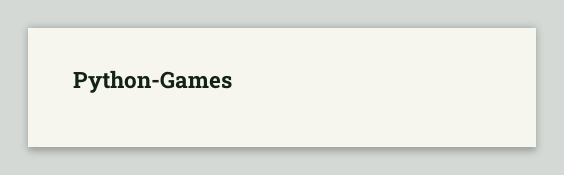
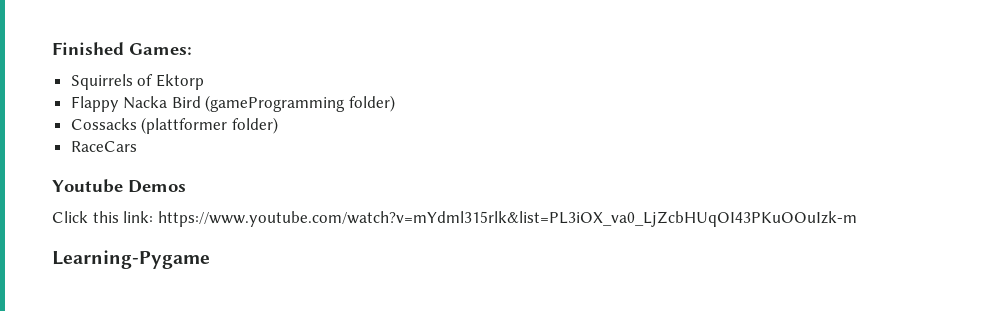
[73,70,232,93] Python-Games -> [52,42,192,55] [70,74,204,90] [70,95,396,112] [70,117,278,134] [70,141,137,152] [52,179,186,193] [52,211,857,227] [52,250,210,269] Finished Games: // Squirrels of Ektorp // Flappy Nacka Bird (gameProgramming folder) // Cossacks (plattformer folder) // RaceCars // Youtube Demos // Click this link: https://www.youtube.com/watch?v=mYdml315rlk&list=PL3iOX_va0_LjZcbHUqOI43PKuOOuIzk-m // Learning-Pygame

